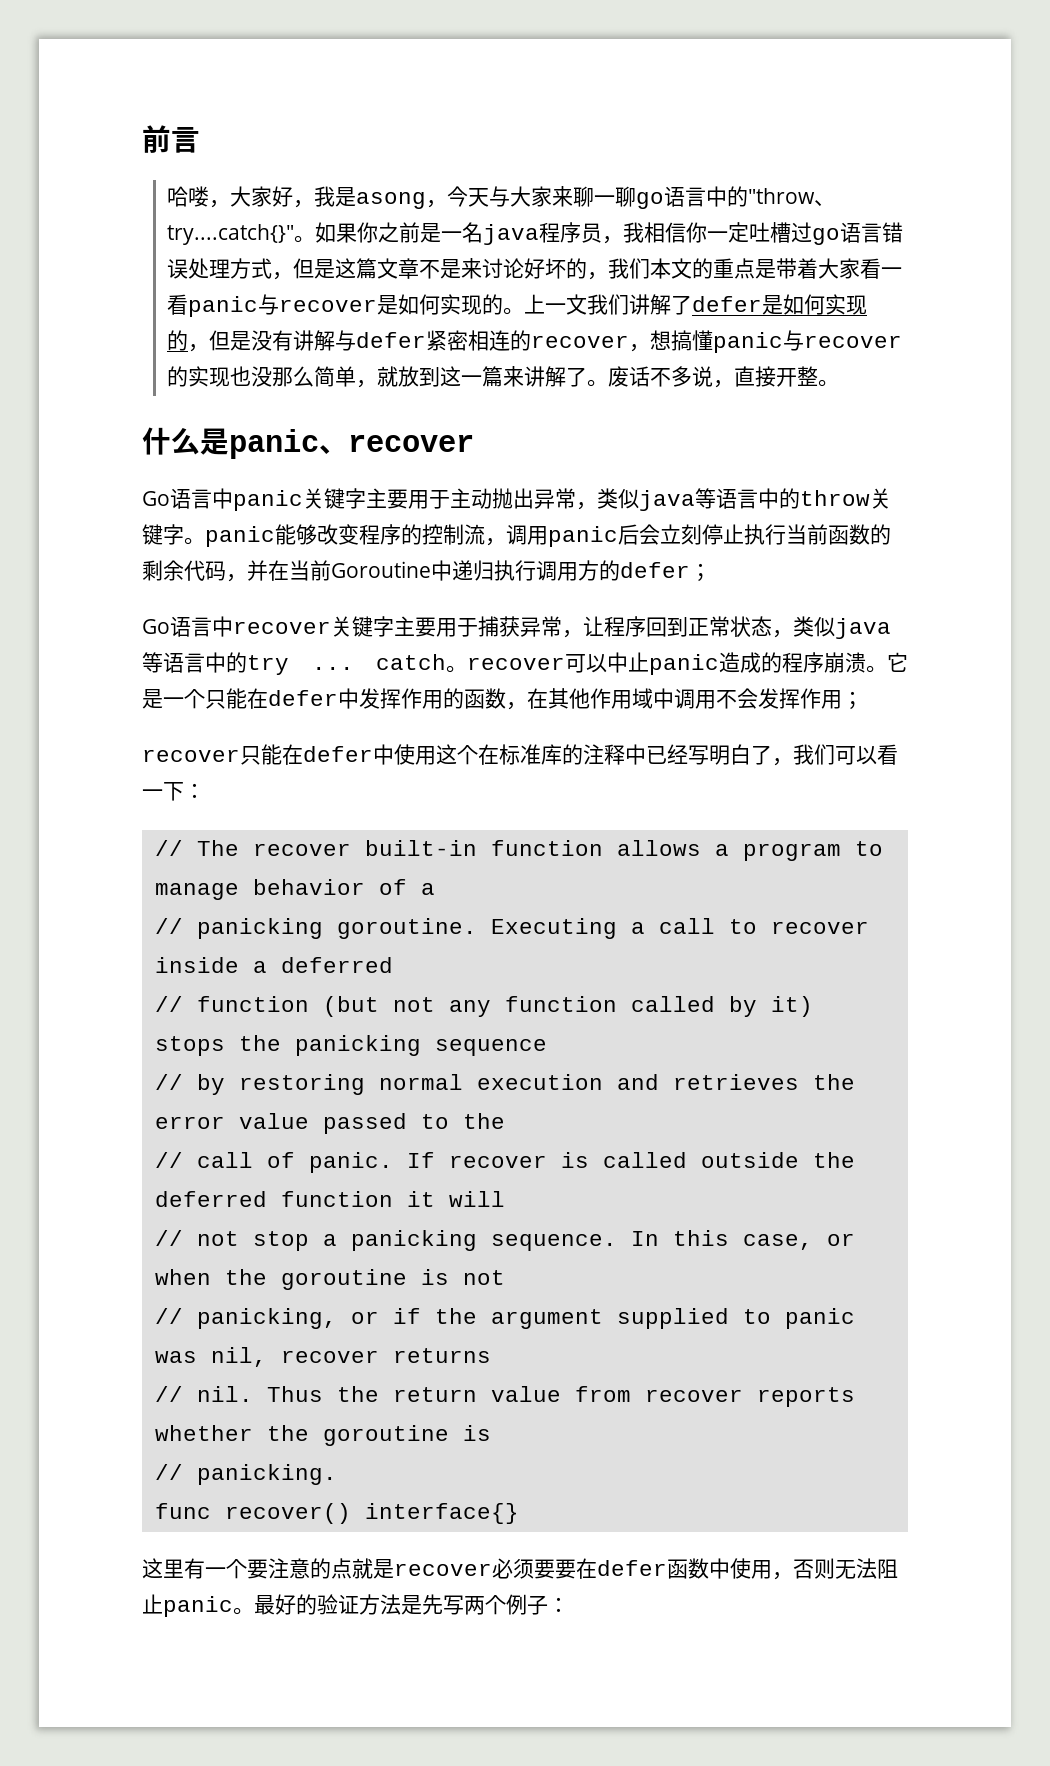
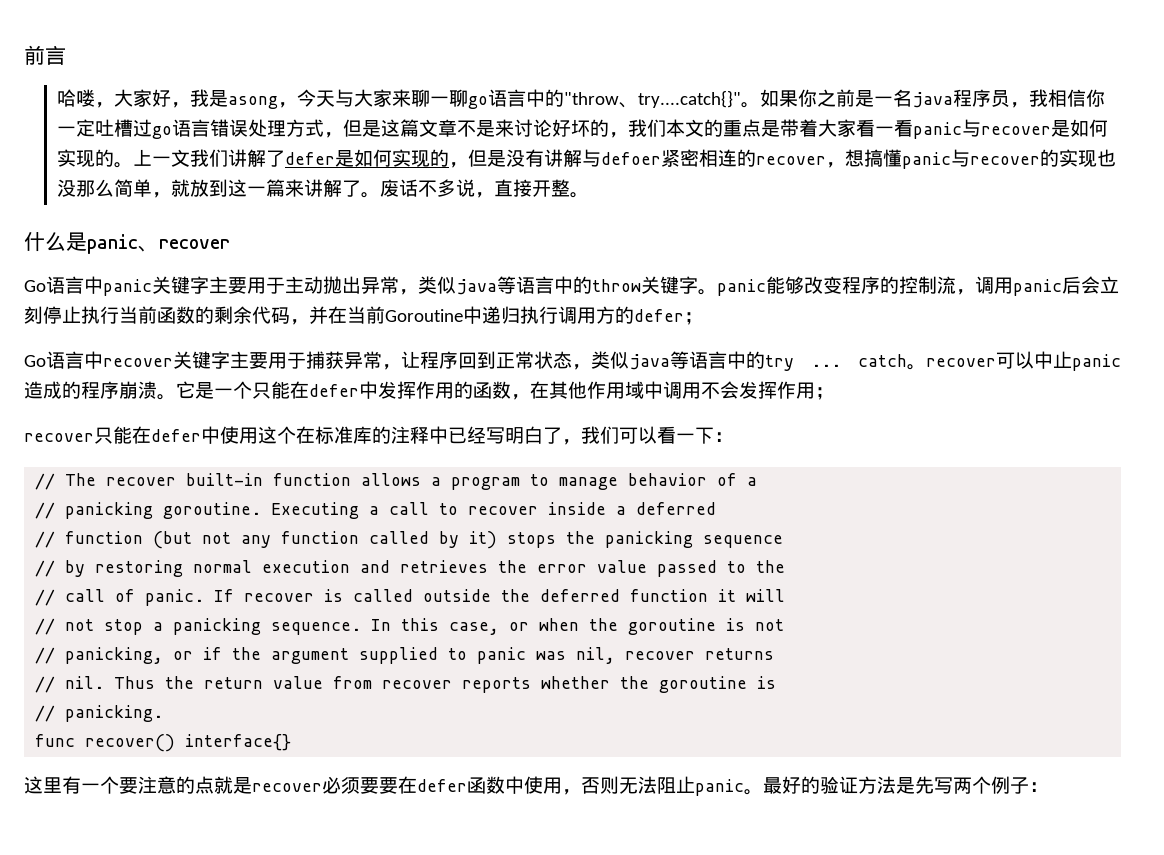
[356,332,427,348] defer -> [601,152,662,165] defoer

